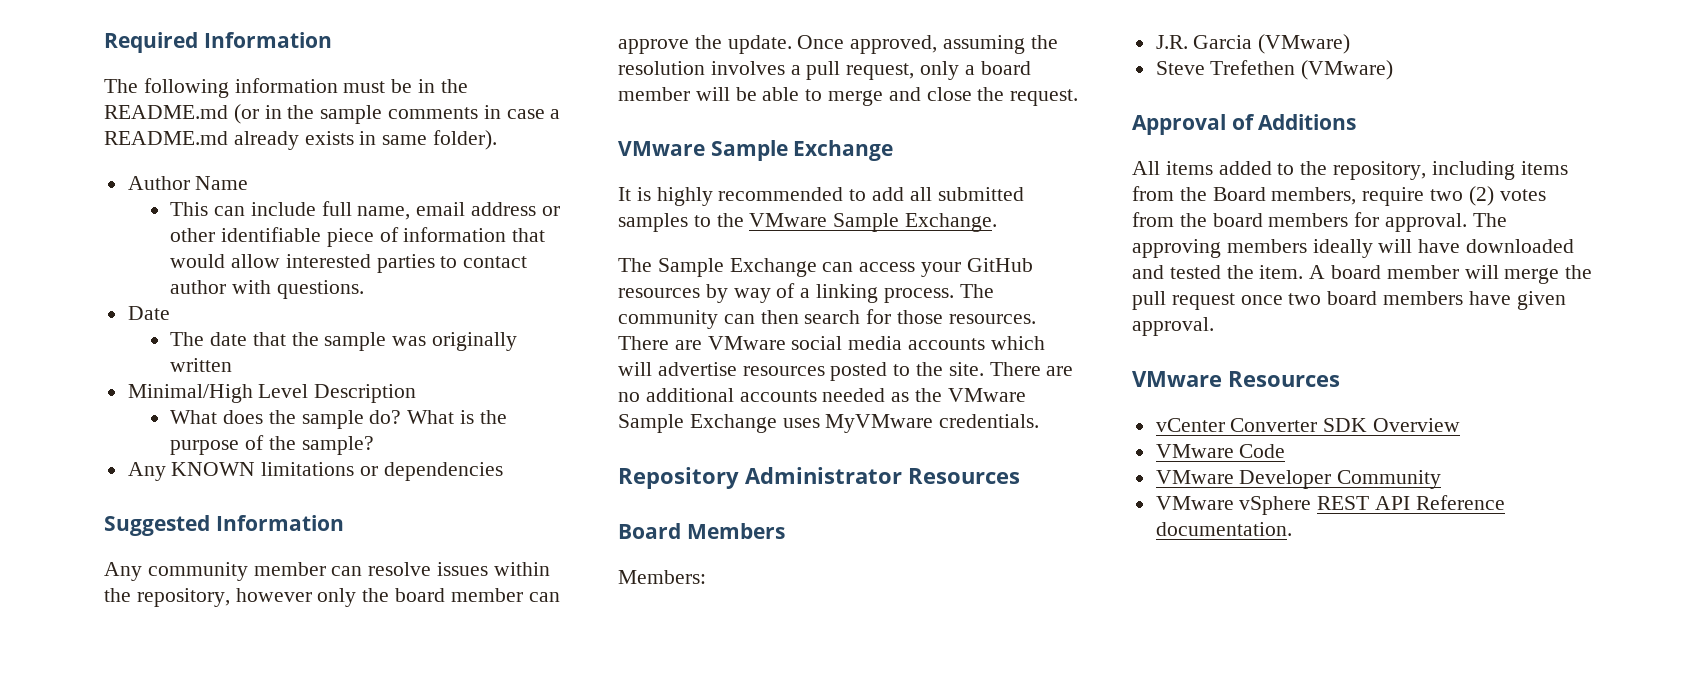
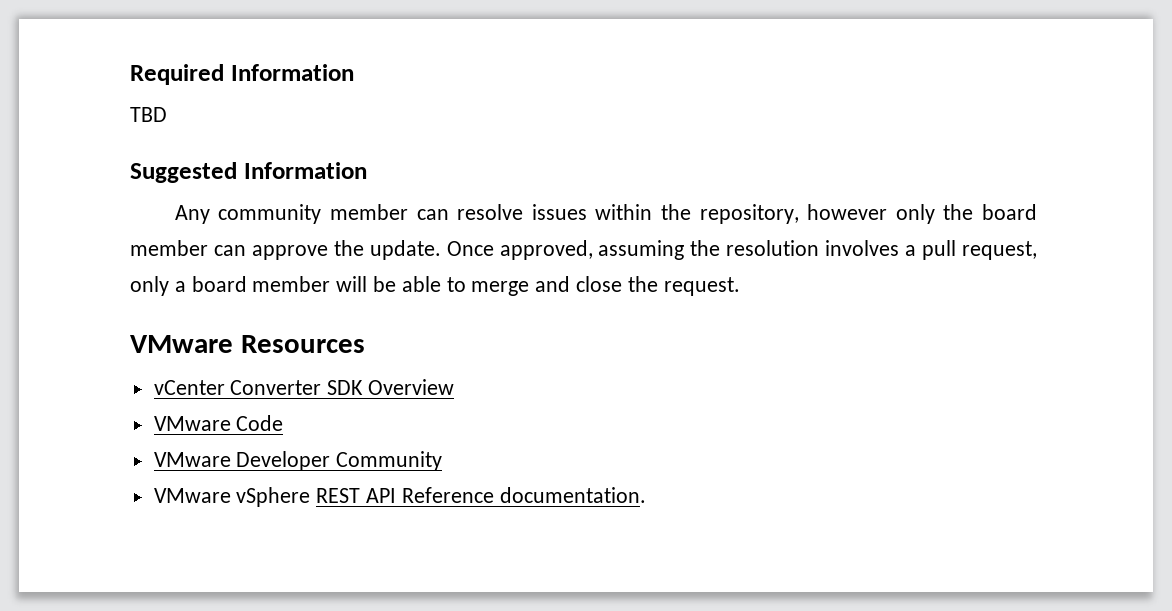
[104,78,468,98] [104,104,561,124] [104,130,498,150] [127,176,249,190] [170,201,560,220] [170,227,546,247] [170,254,528,273] [170,280,364,299] [127,306,170,320] [170,332,517,351] [170,358,233,372] [127,384,417,403] [170,410,507,429] [170,435,374,455] [127,462,503,481] The following information must be in the README.md (or in the sample comments in case a README.md already exists in same folder). // Author Name // This can include full name, email address or other identifiable piece of information that would allow interested parties to contact author with questions. // Date // The date that the sample was originally written // Minimal/High Level Description // What does the sample do? What is the purpose of the sample? // Any KNOWN limitations or dependencies -> [130,107,167,122] TBD
[618,140,894,161] [618,187,1024,206] [618,213,998,232] [618,258,1033,277] [618,283,994,303] [618,309,1036,329] [618,336,1045,350] [618,362,1074,381] [618,388,1026,402] [618,414,1040,433] [618,467,1020,489] [618,523,785,539] [618,570,706,584] [1155,34,1351,54] [1155,60,1394,80] [1132,114,1357,135] [1132,161,1568,180] [1132,186,1546,206] [1132,212,1507,232] [1132,239,1575,258] [1132,265,1593,284] [1132,291,1566,310] [1132,317,1214,336] // VMware Sample Exchange // It is highly recommended to add all submitted samples to the VMware Sample Exchange. // The Sample Exchange can access your GitHub resources by way of a linking process. The community can then search for those resources. There are VMware social media accounts which will advertise resources posted to the site. There are no additional accounts needed as the VMware Sample Exchange uses MyVMware credentials. // Repository Administrator Resources // Board Members // Members: // J.R. Garcia (VMware) // Steve Trefethen (VMware) // Approval of Additions // All items added to the repository, including items from the Board members, require two (2) votes from the board members for approval. The approving members ideally will have downloaded and tested the item. A board member will merge the pull request once two board members have given approval. -> (740, 286) none

